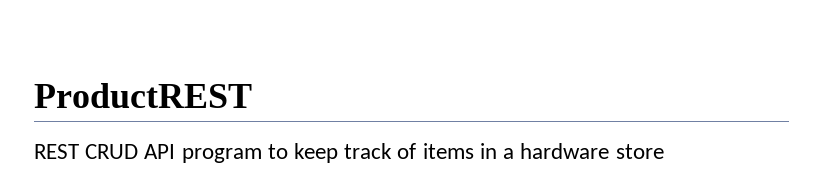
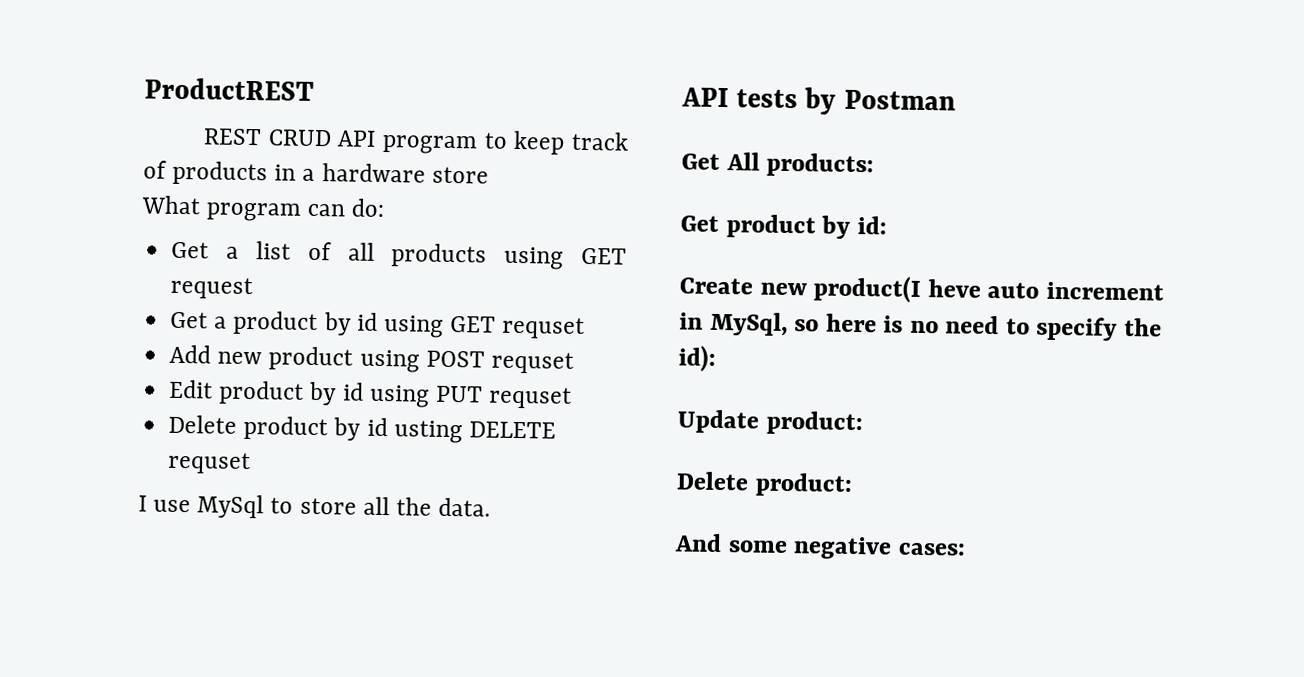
[422,143,474,159] items -> [172,160,269,186] products
(664, 151) none -> [141,195,386,222] [171,241,627,270] [170,276,254,300] [170,310,586,340] [169,344,574,374] [169,379,573,409] [168,414,556,444] [167,451,252,475] [138,494,492,519] [681,87,956,115] [681,152,875,178] [680,214,887,239] [679,275,1164,303] [679,311,1163,341] [678,345,716,372] [677,409,863,436] [676,471,853,497] [674,533,965,560] // What program can do: // Get a list of all products using GET request // Get a product by id using GET requset // Add new product using POST requset // Edit product by id using PUT requset // Delete product by id usting DELETE requset // I use MySql to store all the data. // API tests by Postman // Get All products: // Get product by id: // Create new product(I heve auto increment in MySql, so here is no need to specify the id): // Update product: // Delete product: // And some negative cases:

